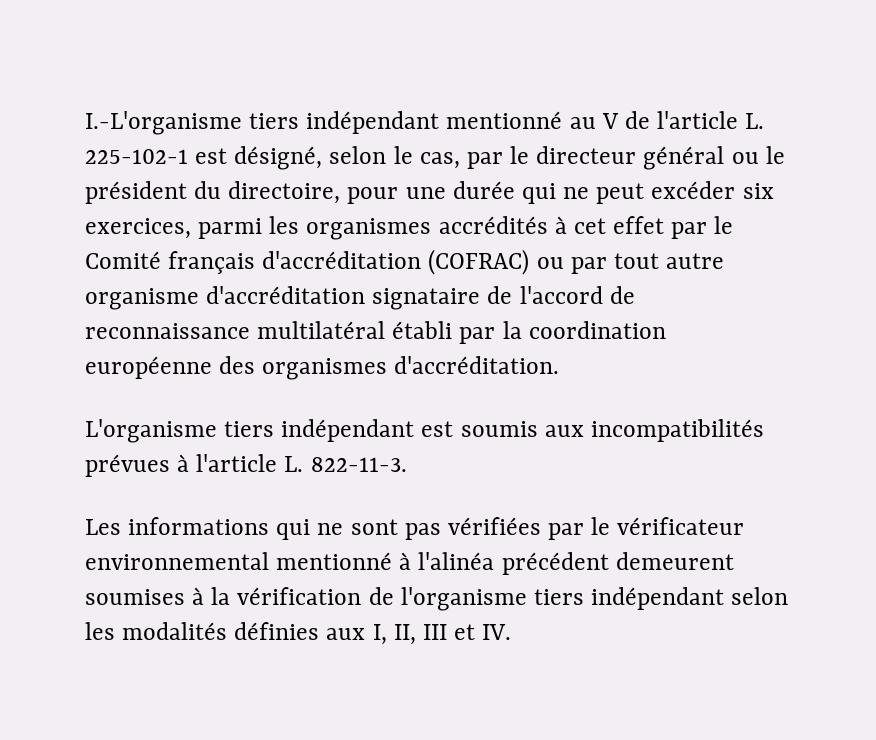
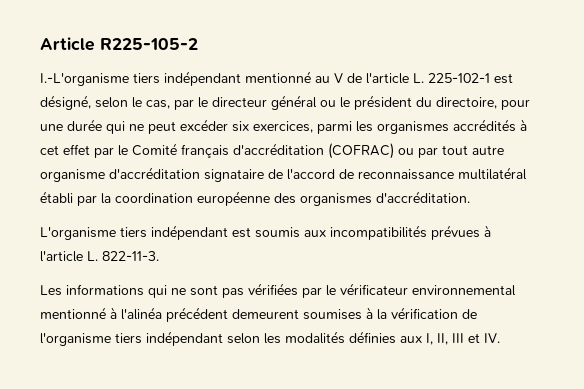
(85, 123) none -> [40,37,198,51] Article R225-105-2 //

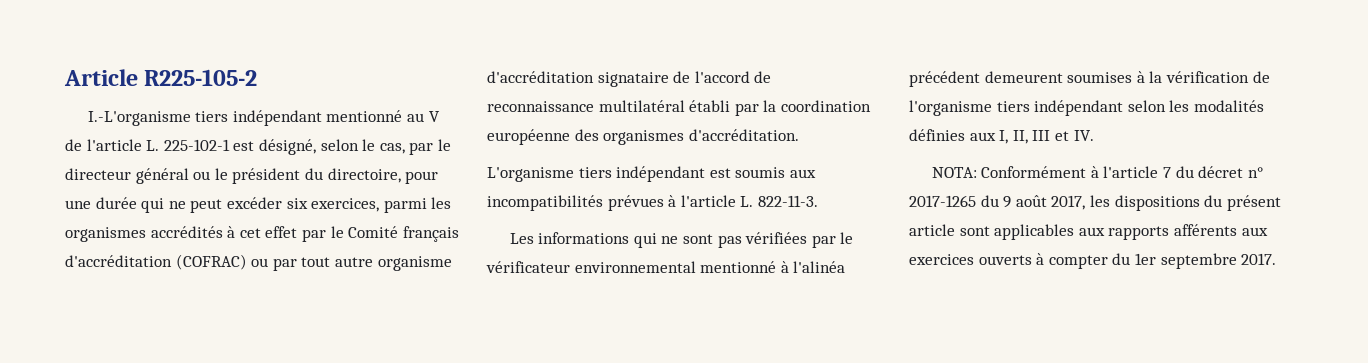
(500, 338) none -> [931,166,1263,178] [909,195,1281,211] [909,224,1268,240] [909,253,1277,269] // NOTA: Conformément à l'article 7 du décret n° 2017-1265 du 9 août 2017, les dispositions du présent article sont applicables aux rapports afférents aux exercices ouverts à compter du 1er septembre 2017.

